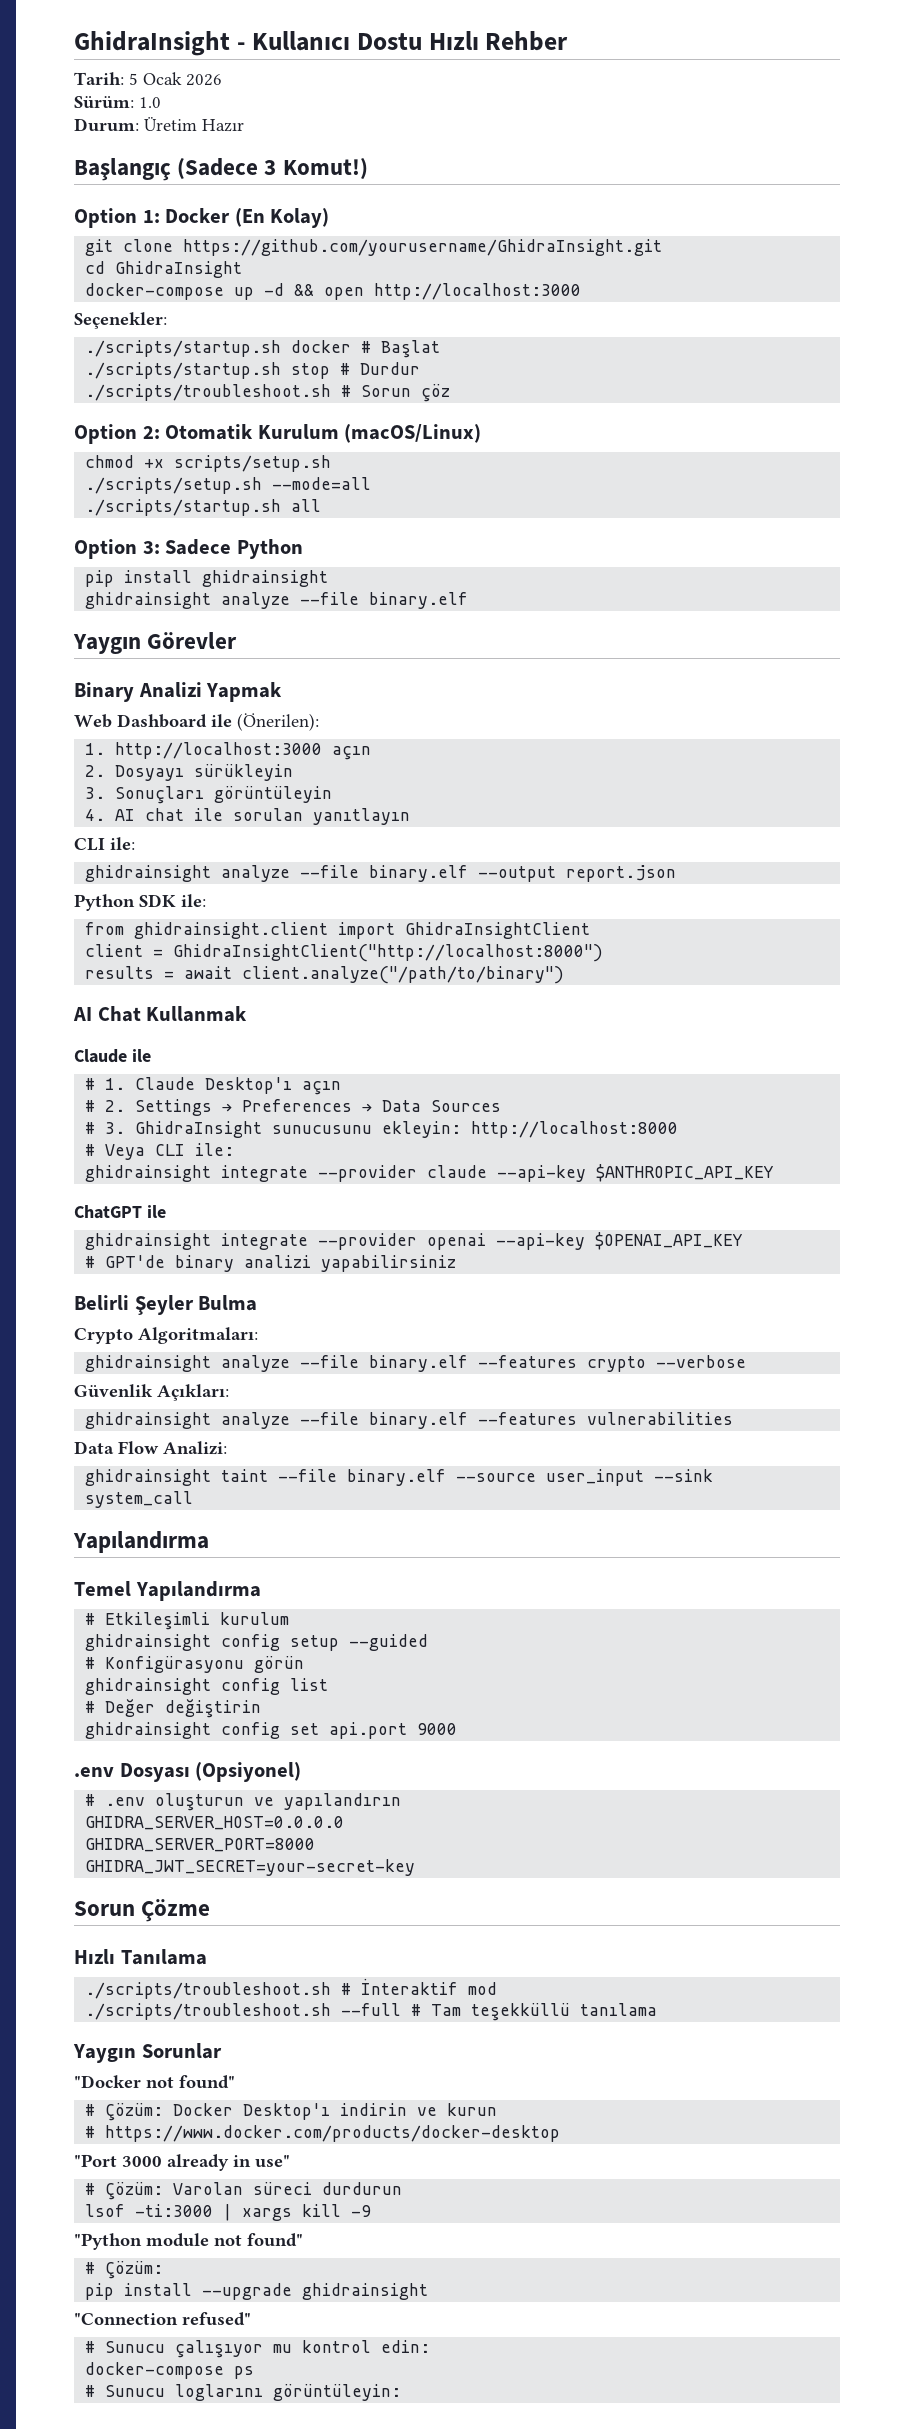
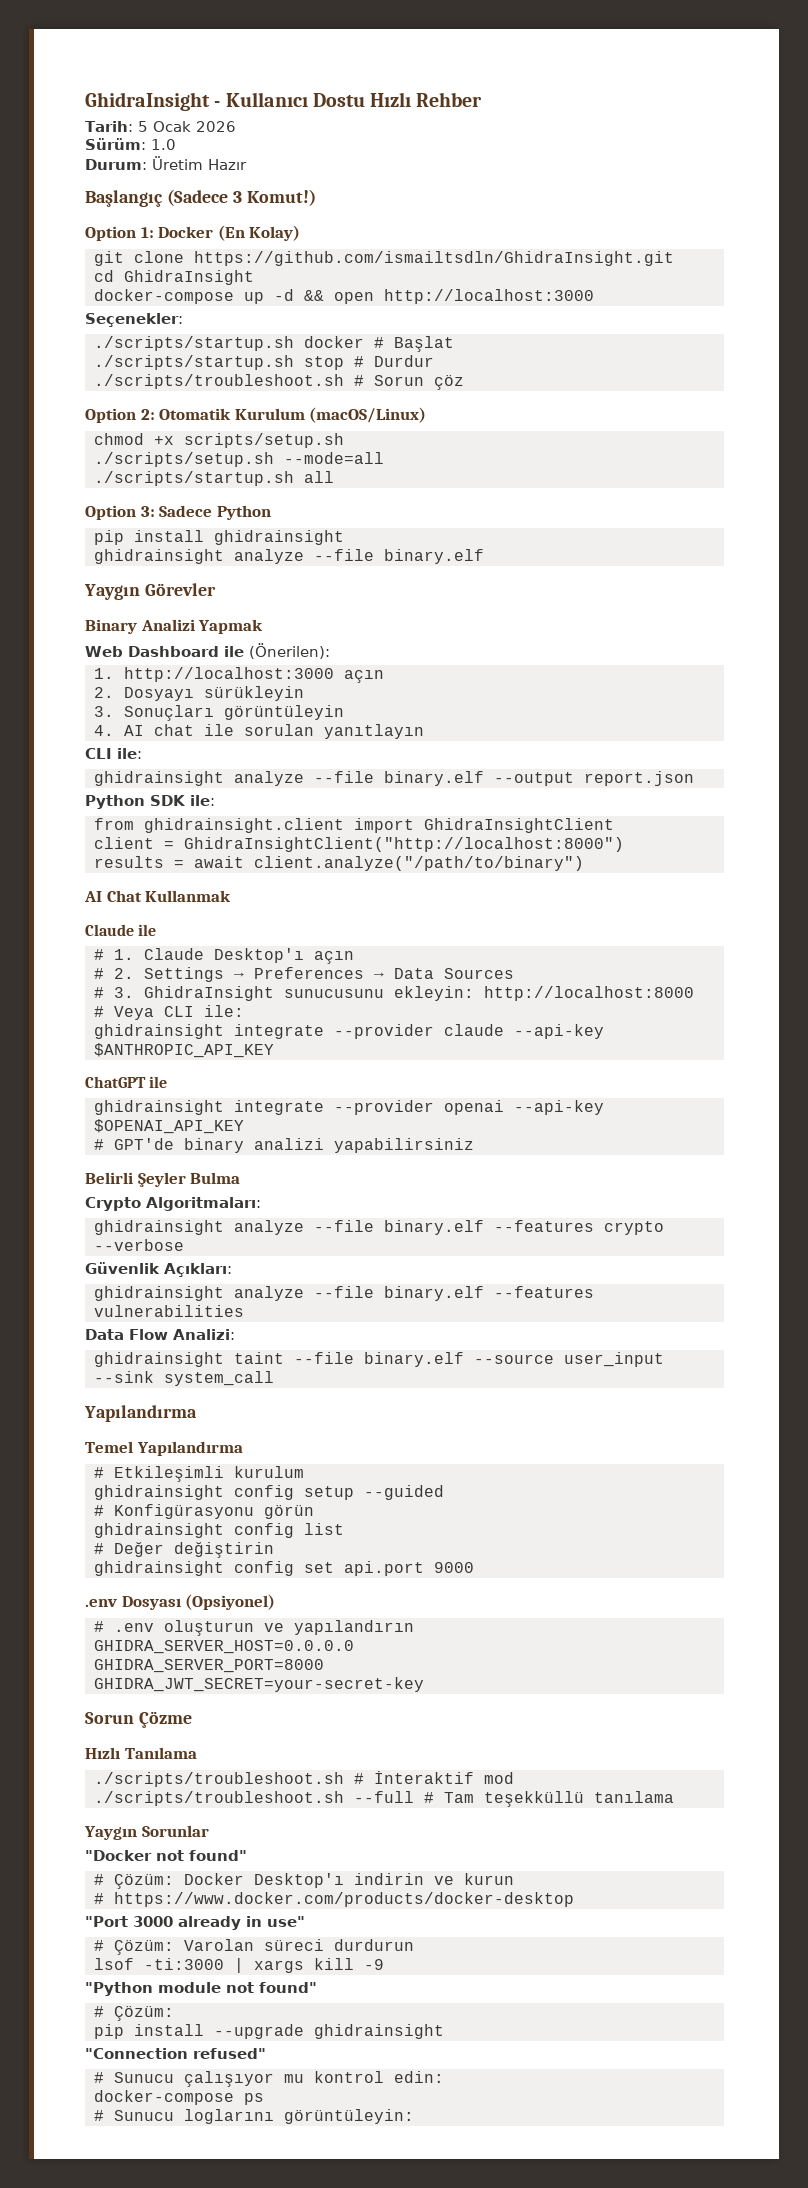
[183,239,663,256] https://github.com/yourusername/GhidraInsight.git -> [193,251,674,266] https://github.com/ismailtsdln/GhidraInsight.git

